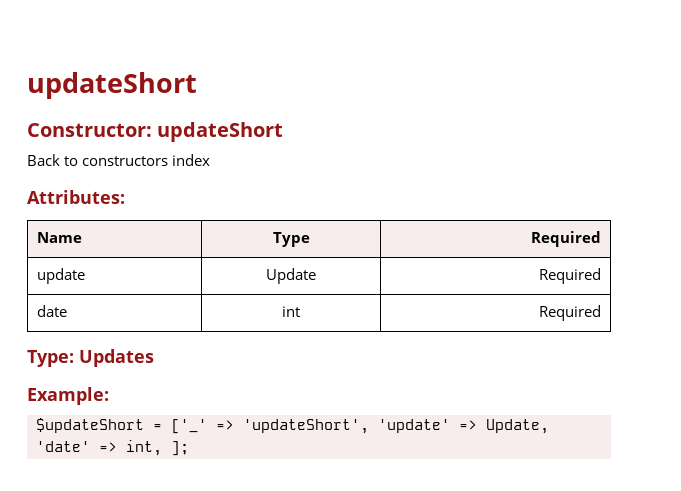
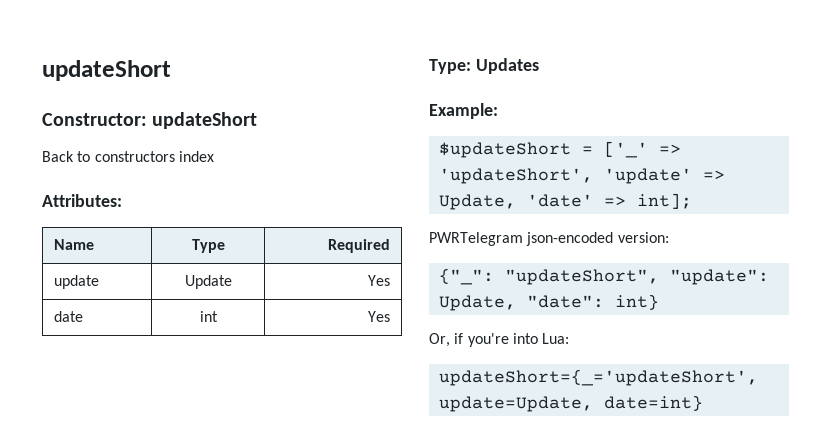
[538,268,601,284] Required -> [368,275,391,286] Yes
[538,305,601,321] Required -> [368,311,391,322] Yes
[126,440,189,456] int, ]; -> [636,193,692,209] [429,232,669,246] [438,268,769,285] [438,294,659,311] [429,333,570,347] [438,369,758,386] [438,395,703,412] int]; // PWRTelegram json-encoded version: // {"_": "updateShort", "update": Update, "date": int} // Or, if you're into Lua: // updateShort={_='updateShort', update=Update, date=int}

